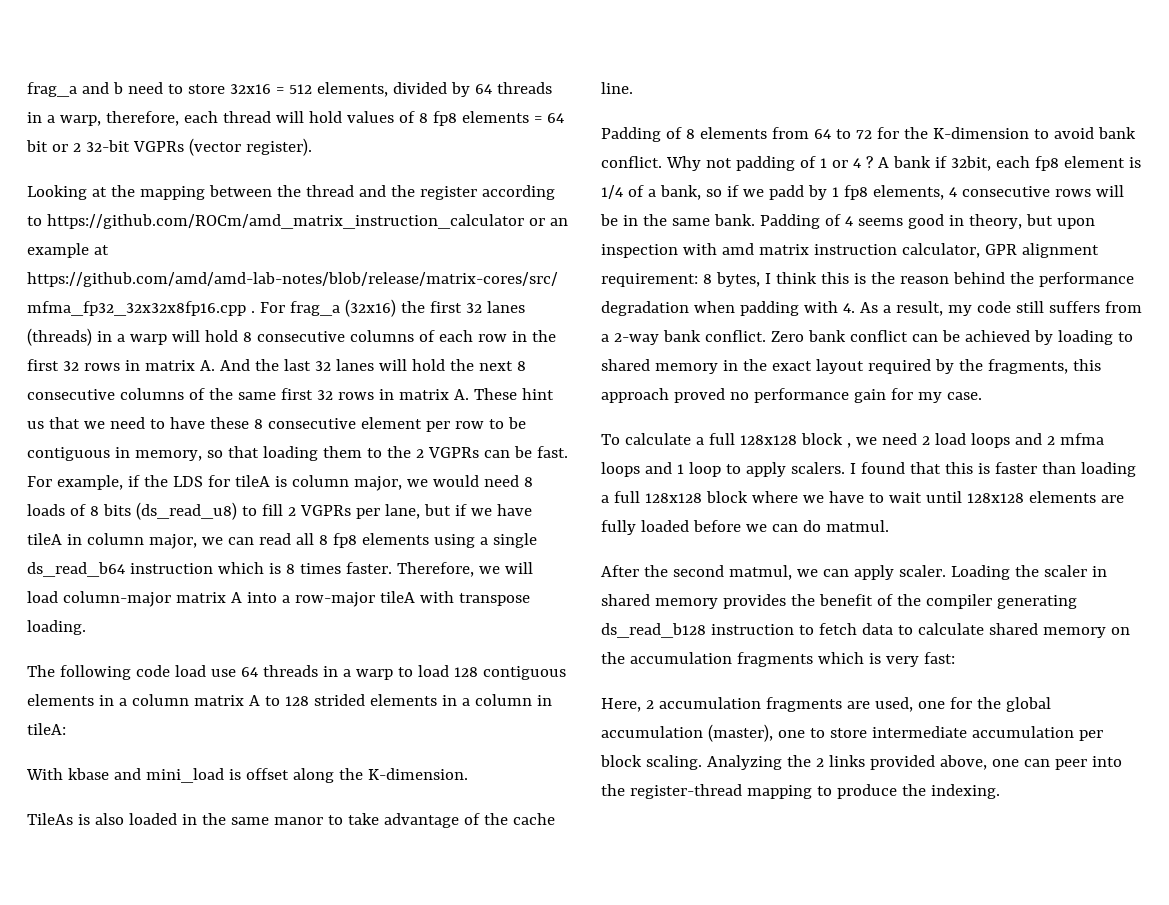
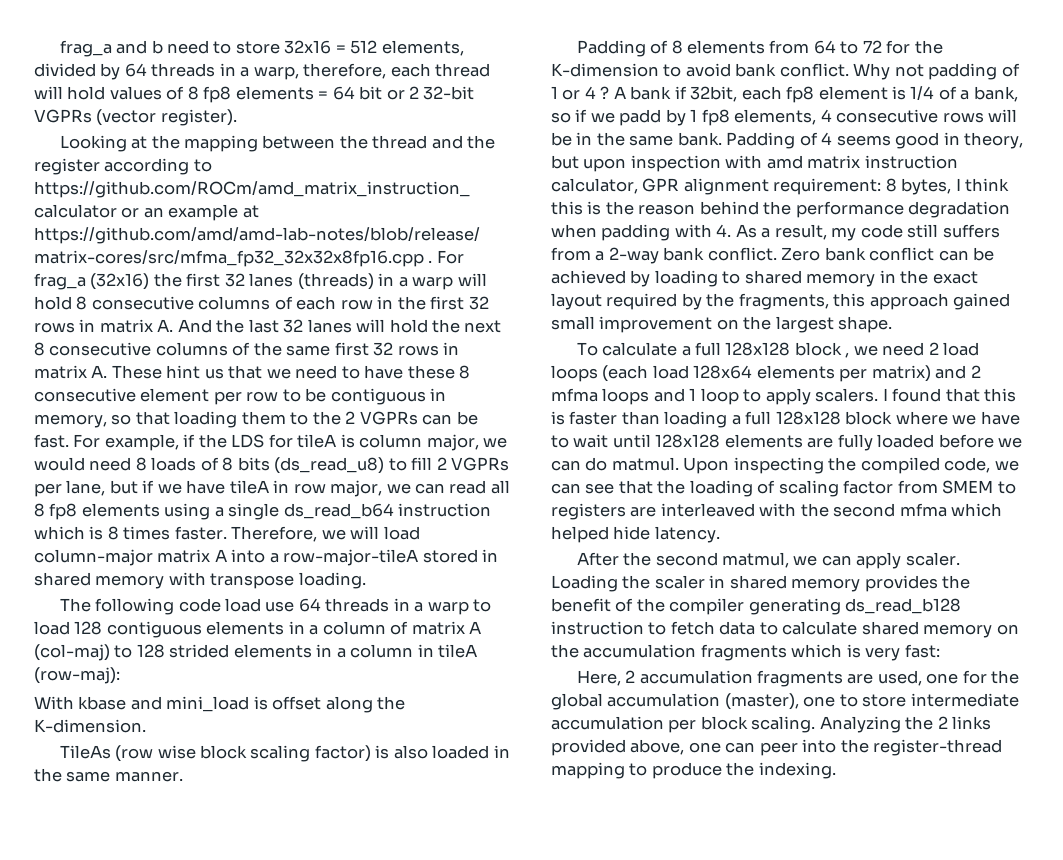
[86,533,144,545] column -> [293,483,326,494] row
[294,591,415,607] row-major tileA -> [283,549,499,566] [34,572,165,589] row-major-tileA stored in shared memory
[193,695,260,706] matrix A -> [390,621,482,635] [34,644,110,661] of matrix A (col-maj)
[27,723,66,735] tileA: -> [438,644,478,658] [34,667,120,684] tileA (row-maj):
(73, 819) none -> [115,745,371,762] (row wise block scaling factor)
[273,813,555,828] [601,82,633,94] manor to take advantage of the cache line. -> [114,771,183,782] manner.
[673,388,982,403] proved no performance gain for my case. -> [953,293,1011,310] [551,316,893,333] gained small improvement on the largest shape.
(1010, 440) none -> [602,365,931,382] (each load 128x64 elements per matrix)
(889, 526) none -> [683,457,1019,474] [551,480,1016,497] [551,503,1003,520] [551,526,720,543] Upon inspecting the compiled code, we can see that the loading of scaling factor from SMEM to registers are interleaved with the second mfma which helped hide latency.

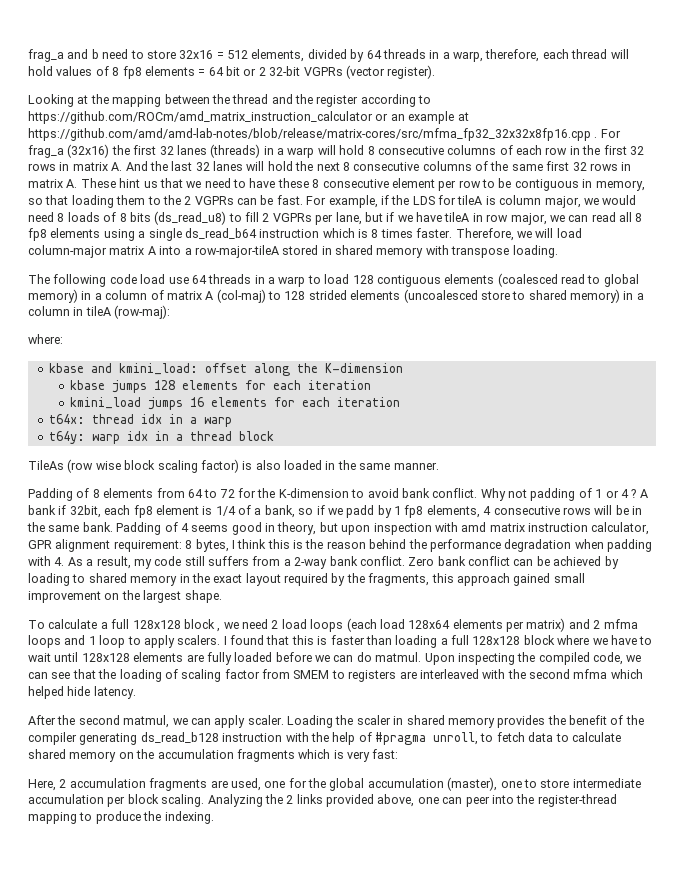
(285, 628) none -> [497,273,639,287] [28,289,78,303] (coalesced read to global memory)
(312, 651) none -> [403,289,620,303] (uncoalesced store to shared memory)
[34,696,74,710] With -> [28,334,63,344] where: //
[166,696,268,712] mini_load is -> [119,363,199,375] kmini_load:
[34,719,146,733] K-dimension. -> [325,363,404,373] [70,380,372,393] [70,397,401,410] [49,414,233,427] [49,431,275,444] K-dimension // kbase jumps 128 elements for each iteration // kmini_load jumps 16 elements for each iteration // t64x: thread idx in a warp // t64y: warp idx in a thread block
(644, 628) none -> [285,732,478,745] with the help of #pragma unroll,

